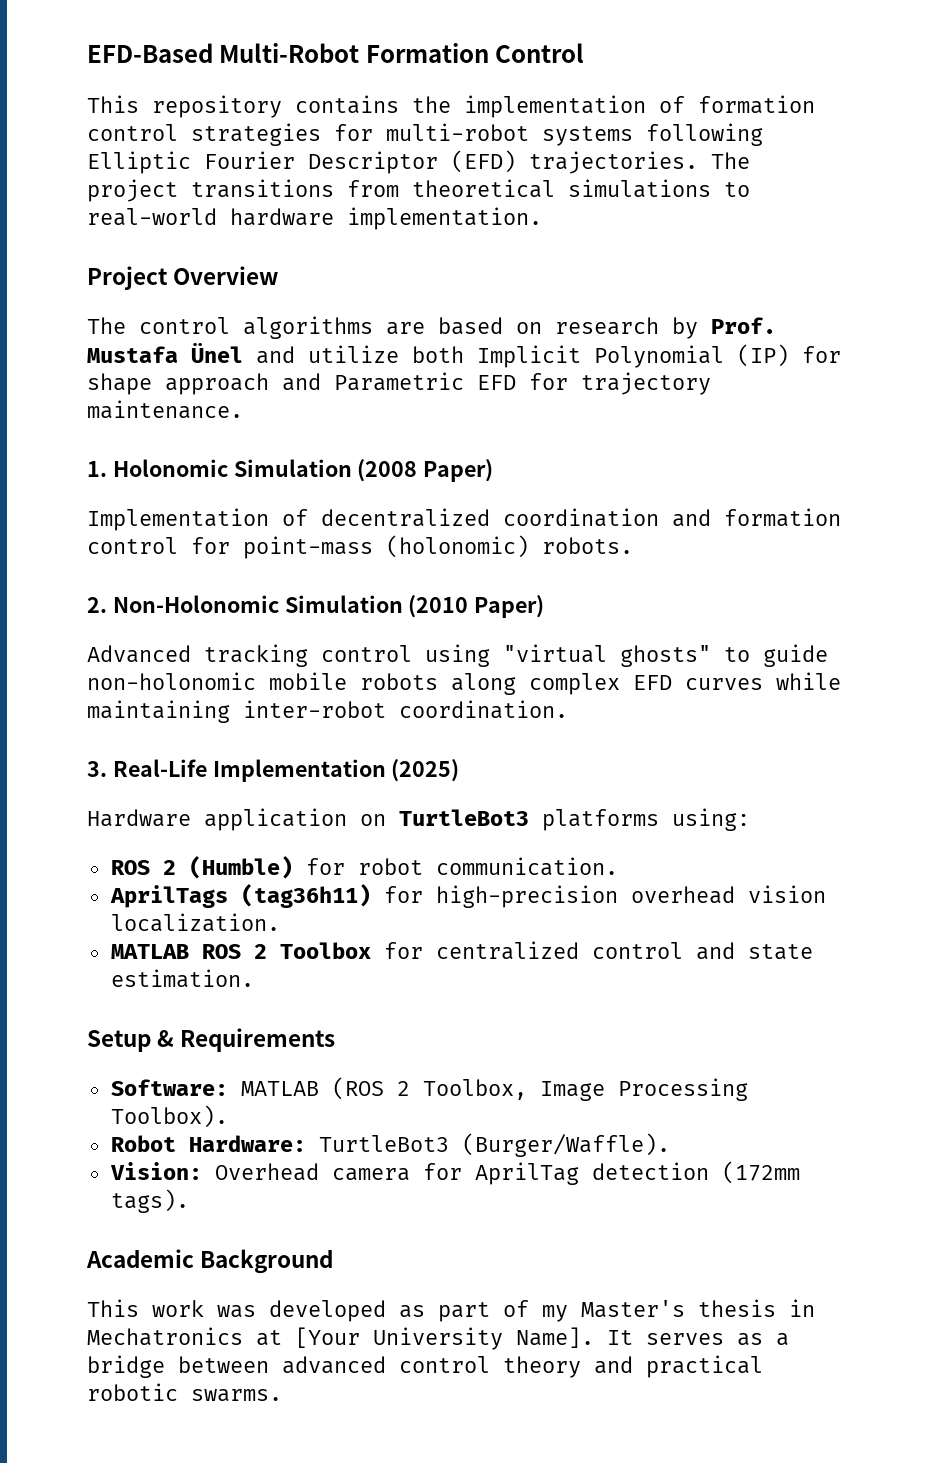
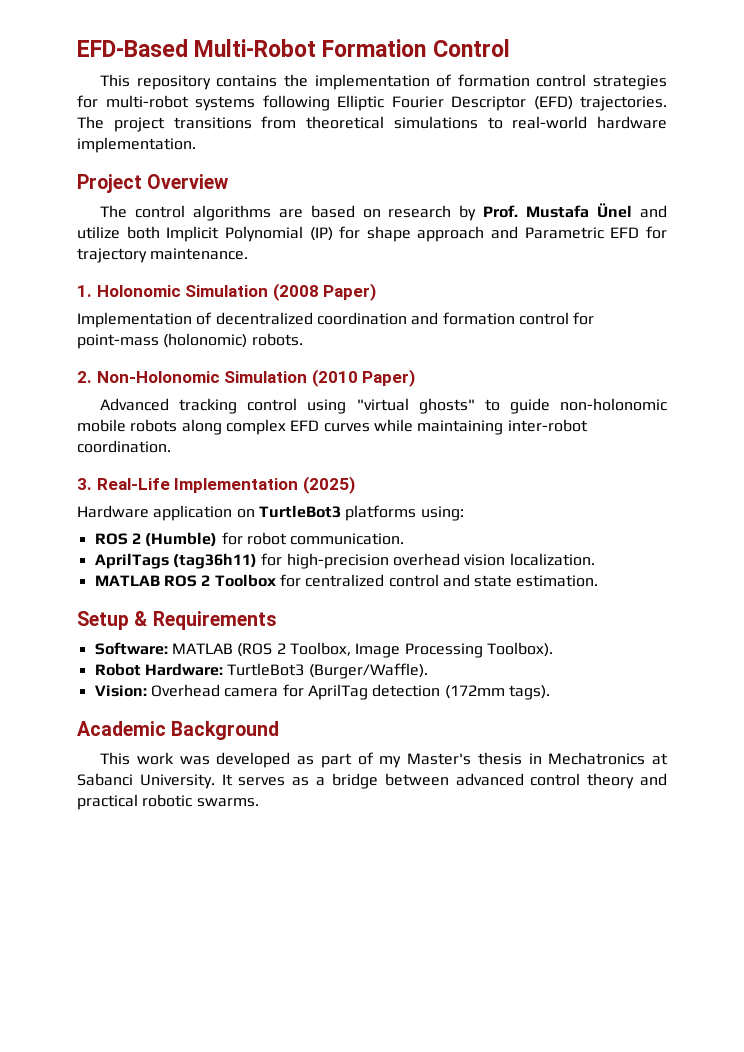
[295,1327,594,1350] [Your University Name]. -> [77,773,215,789] Sabanci University.

